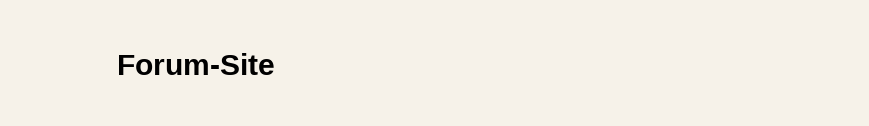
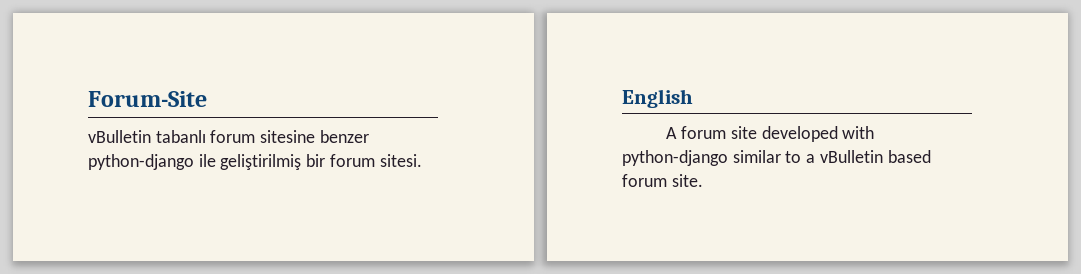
(275, 64) none -> [88,130,369,143] [88,154,422,170] [622,89,693,108] [666,126,875,142] [622,150,931,166] [622,174,703,187] // vBulletin tabanlı forum sitesine benzer python-django ile geliştirilmiş bir forum sitesi. // English // A forum site developed with python-django similar to a vBulletin based forum site.

